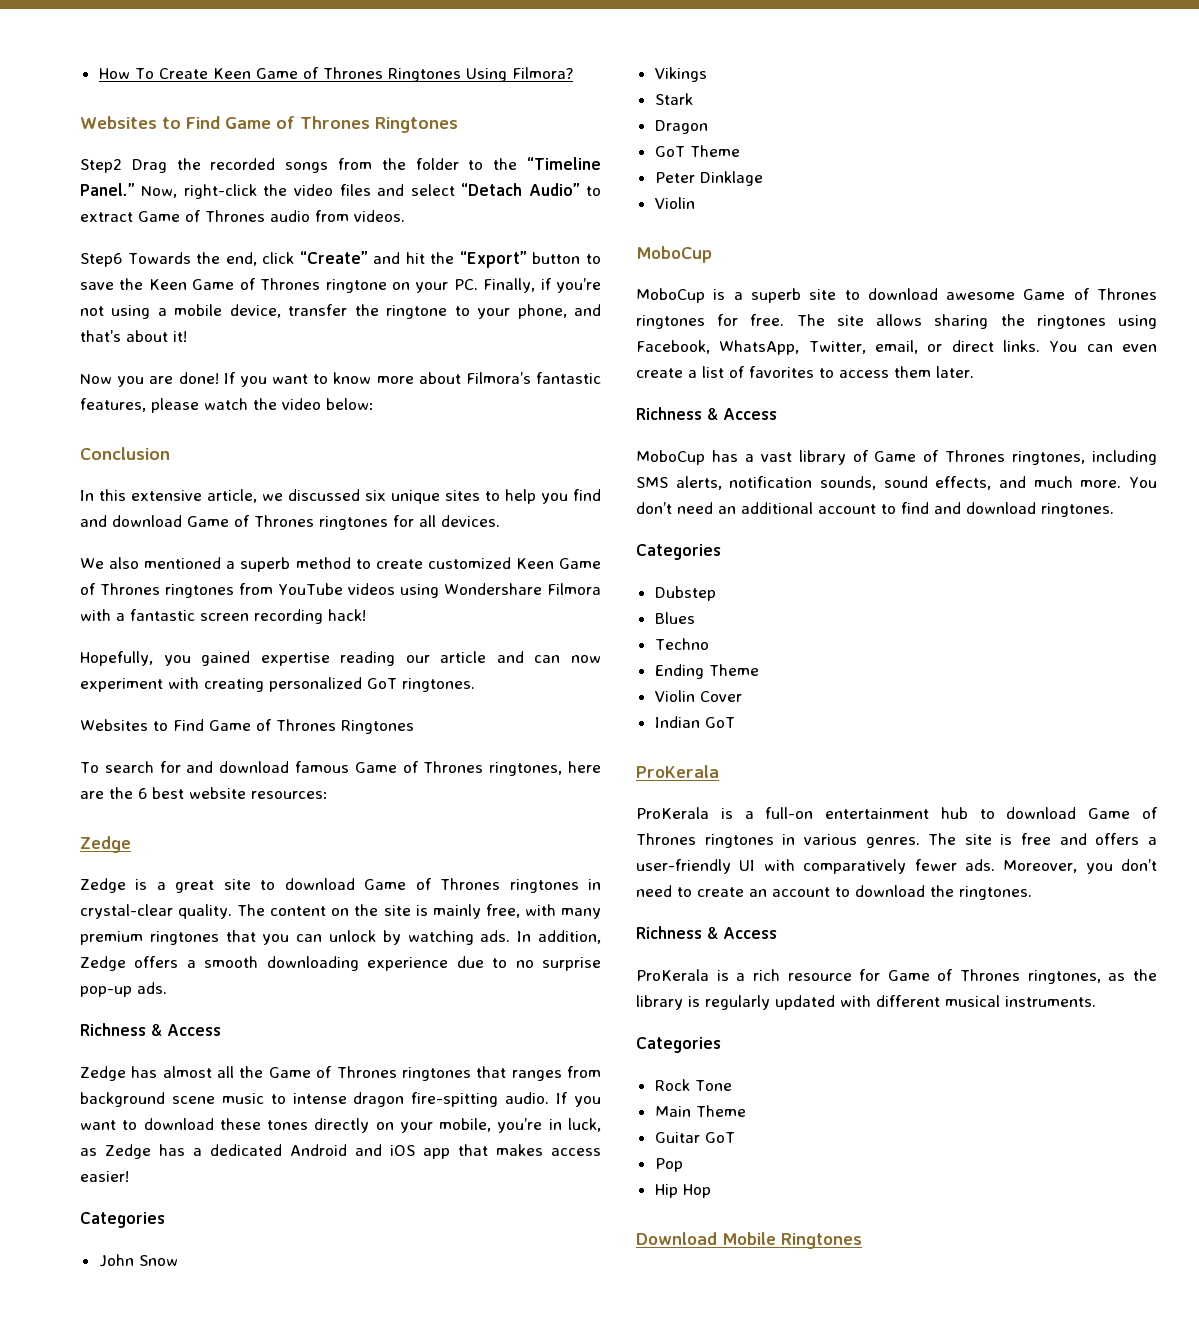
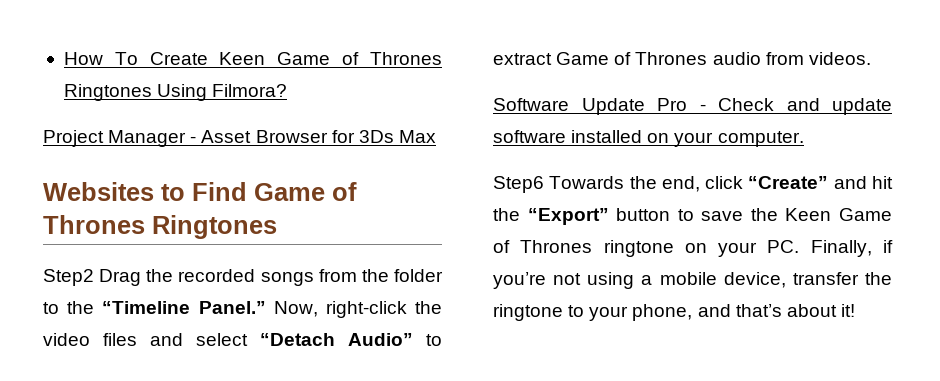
(573, 73) none -> [43,130,436,147] // Project Manager - Asset Browser for 3Ds Max
(405, 216) none -> [493,98,892,115] [493,130,804,147] // Software Update Pro - Check and update software installed on your computer.
[80,372,601,387] [80,398,374,413] [80,447,170,460] [80,489,601,504] [80,515,500,530] [80,557,602,572] [80,583,601,598] [80,609,366,624] [80,651,601,666] [80,677,475,692] [80,719,414,734] [80,761,601,776] [80,787,328,799] [80,836,131,853] [80,878,601,893] [80,904,601,919] [80,930,602,945] [80,956,601,971] [80,982,167,997] [80,1023,221,1036] [80,1066,601,1081] [80,1092,602,1107] [80,1118,601,1133] [80,1144,601,1159] [80,1171,129,1182] [80,1212,165,1228] [98,1254,178,1267] [654,67,707,82] [654,93,693,105] [654,120,708,134] [654,145,740,157] [654,171,763,186] [654,197,695,209] [636,246,712,263] [636,288,1157,303] [636,314,1157,329] [636,340,1157,355] [636,366,974,378] [636,407,777,420] [636,450,1157,465] [636,476,1158,490] [636,502,1114,517] [636,544,721,560] [654,586,716,601] [654,612,695,624] [654,638,709,650] [654,664,759,679] [654,690,742,702] [654,716,735,728] [636,765,719,778] [636,807,1158,819] [636,833,1157,848] [636,859,1157,874] [636,885,1032,900] [636,926,777,939] [636,969,1157,984] [636,995,1096,1010] [636,1037,721,1053] [654,1079,732,1091] [654,1105,746,1117] [654,1132,735,1143] [654,1158,683,1172] [654,1184,711,1198] [636,1232,862,1249] // Now you are done! If you want to know more about Filmora’s fantastic features, please watch the video below: // Conclusion // In this extensive article, we discussed six unique sites to help you find and download Game of Thrones ringtones for all devices. // We also mentioned a superb method to create customized Keen Game of Thrones ringtones from YouTube videos using Wondershare Filmora with a fantastic screen recording hack! // Hopefully, you gained expertise reading our article and can now experiment with creating personalized GoT ringtones. // Websites to Find Game of Thrones Ringtones // To search for and download famous Game of Thrones ringtones, here are the 6 best website resources: // Zedge // Zedge is a great site to download Game of Thrones ringtones in crystal-clear quality. The content on the site is mainly free, with many premium ringtones that you can unlock by watching ads. In addition, Zedge offers a smooth downloading experience due to no surprise pop-up ads. // Richness & Access // Zedge has almost all the Game of Thrones ringtones that ranges from background scene music to intense dragon fire-spitting audio. If you want to download these tones directly on your mobile, you’re in luck, as Zedge has a dedicated Android and iOS app that makes access easier! // Categories // John Snow // Vikings // Stark // Dragon // GoT Theme // Peter Dinklage // Violin // MoboCup // MoboCup is a superb site to download awesome Game of Thrones ringtones for free. The site allows sharing the ringtones using Facebook, WhatsApp, Twitter, email, or direct links. You can even create a list of favorites to access them later. // Richness & Access // MoboCup has a vast library of Game of Thrones ringtones, including SMS alerts, notification sounds, sound effects, and much more. You don’t need an additional account to find and download ringtones. // Categories // Dubstep // Blues // Techno // Ending Theme // Violin Cover // Indian GoT // ProKerala // ProKerala is a full-on entertainment hub to download Game of Thrones ringtones in various genres. The site is free and offers a user-friendly UI with comparatively fewer ads. Moreover, you don’t need to create an account to download the ringtones. // Richness & Access // ProKerala is a rich resource for Game of Thrones ringtones, as the library is regularly updated with different musical instruments. // Categories // Rock Tone // Main Theme // Guitar GoT // Pop // Hip Hop // Download Mobile Ringtones -> (855, 310) none

